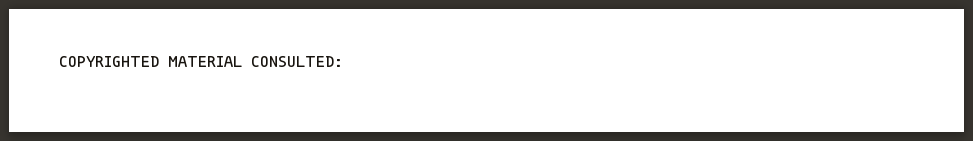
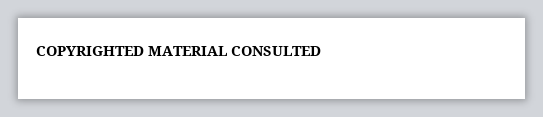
[251,56,343,67] CONSULTED: -> [231,46,321,56] CONSULTED

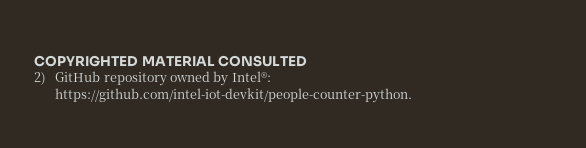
(321, 51) none -> [34,71,271,86] [55,88,413,103] // 2) GitHub repository owned by Intel®: https://github.com/intel-iot-devkit/people-counter-python.

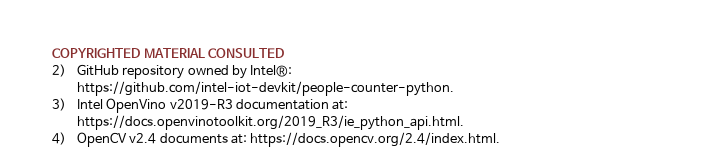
(413, 95) none -> [52,98,349,113] [76,115,464,130] [52,132,501,147] // 3) Intel OpenVino v2019-R3 documentation at: https://docs.openvinotoolkit.org/2019_R3/ie_python_api.html. // 4) OpenCV v2.4 documents at: https://docs.opencv.org/2.4/index.html.

